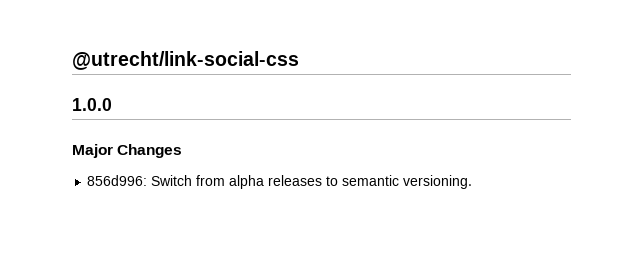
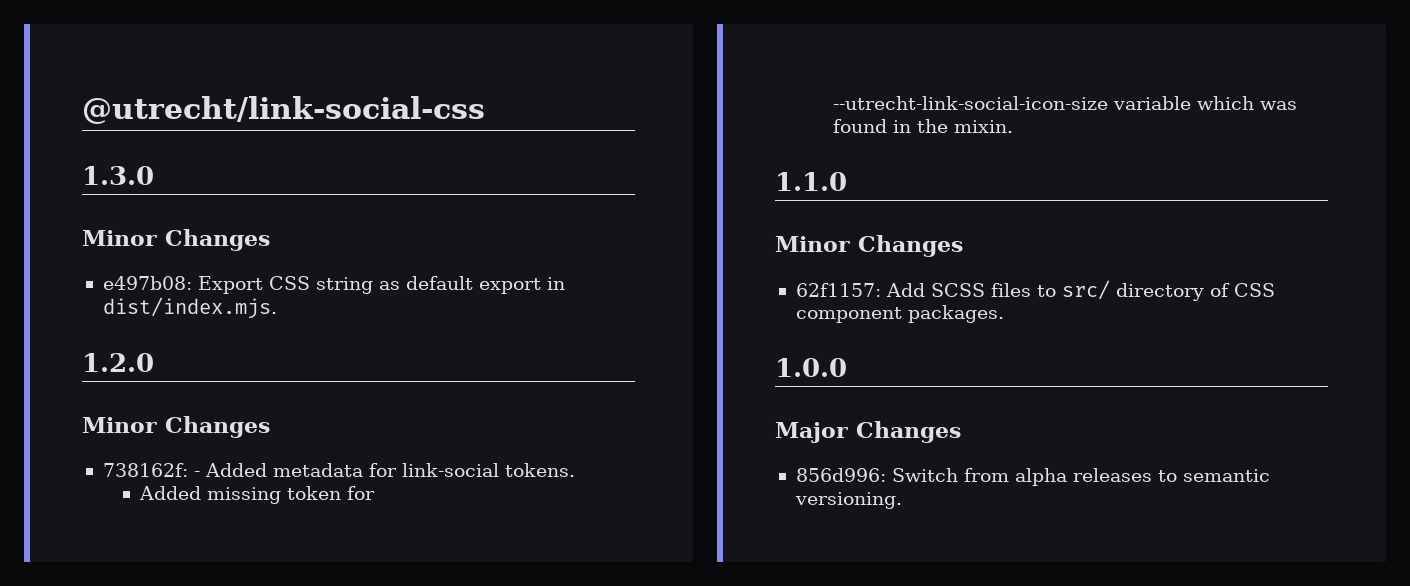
(299, 60) none -> [82,166,154,185] [82,229,270,251] [102,276,565,294] [102,297,277,319] [82,353,154,372] [82,416,270,438] [102,463,575,477] [139,486,376,504] [833,96,1298,110] [833,119,1014,133] [775,172,847,191] [775,235,963,257] [795,280,1275,301] [795,305,1004,323] // 1.3.0 // Minor Changes // e497b08: Export CSS string as default export in dist/index.mjs. // 1.2.0 // Minor Changes // 738162f: - Added metadata for link-social tokens. // Added missing token for --utrecht-link-social-icon-size variable which was found in the mixin. // 1.1.0 // Minor Changes // 62f1157: Add SCSS files to src/ directory of CSS component packages.

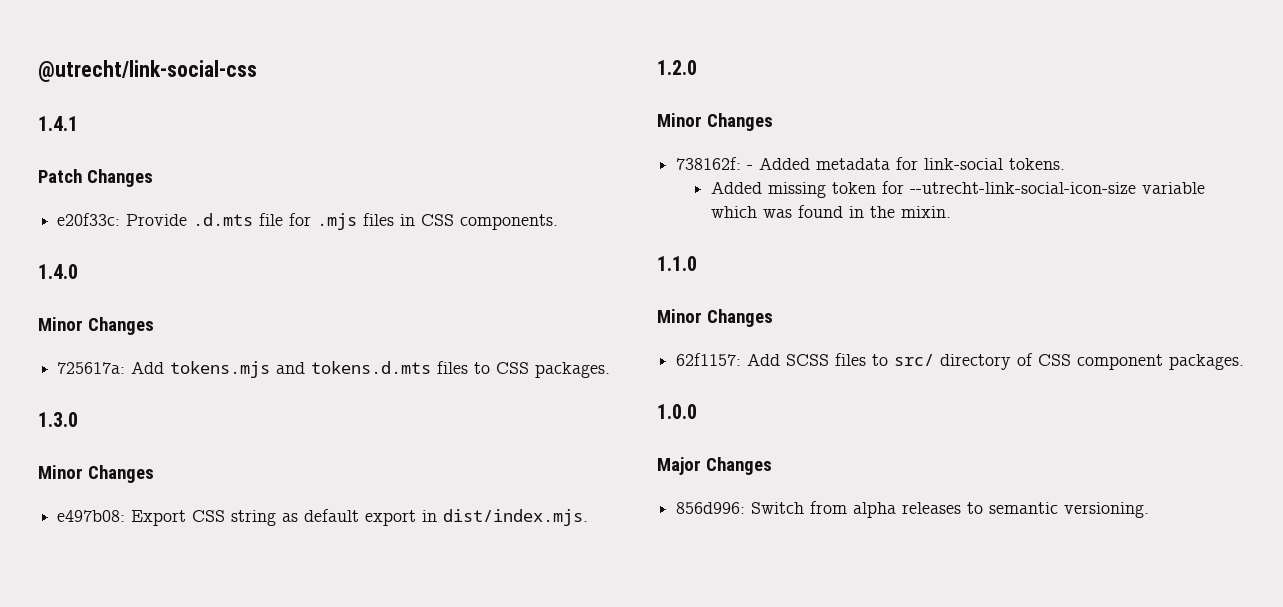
(485, 110) none -> [38,116,78,131] [38,169,153,187] [57,213,559,230] [38,264,78,279] [38,317,154,335] [57,361,611,378] // 1.4.1 // Patch Changes // e20f33c: Provide .d.mts file for .mjs files in CSS components. // 1.4.0 // Minor Changes // 725617a: Add tokens.mjs and tokens.d.mts files to CSS packages.

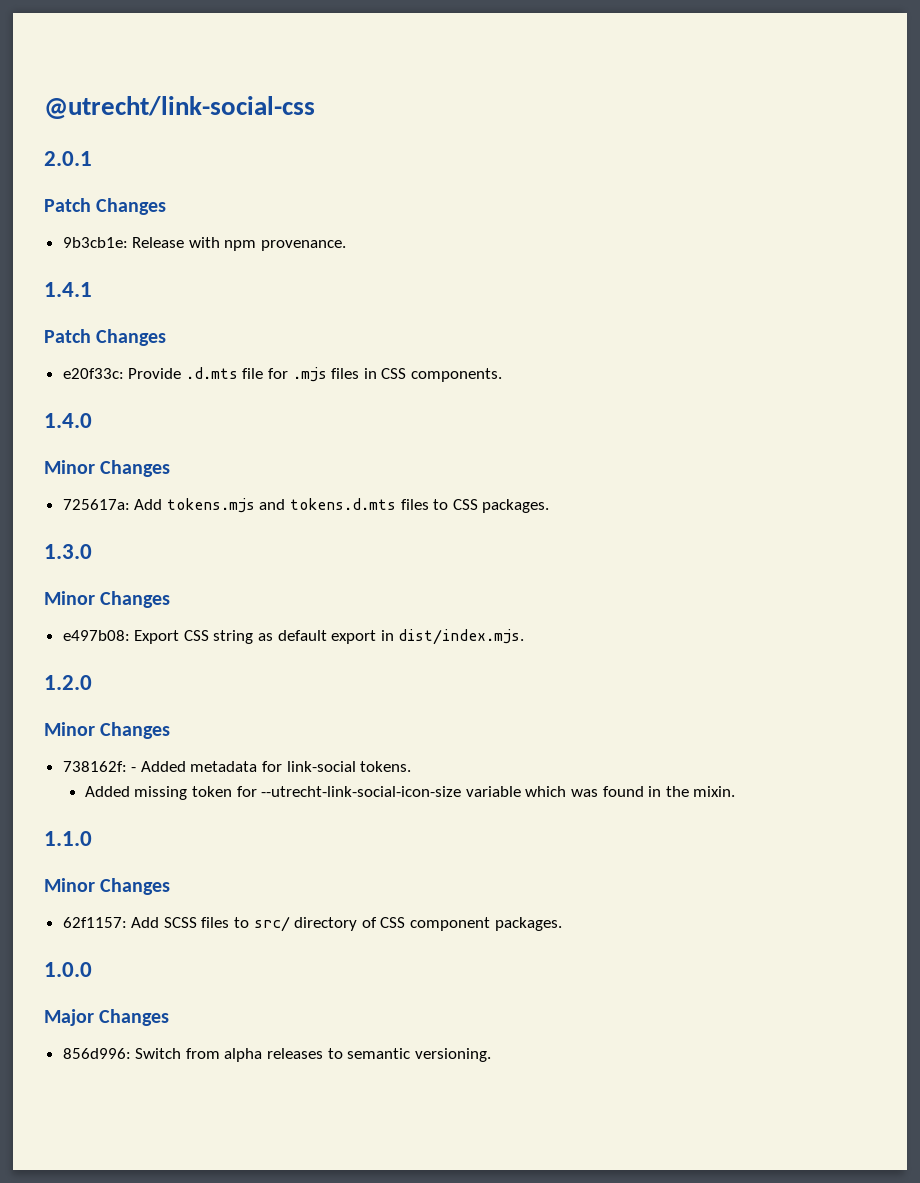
(257, 71) none -> [44,151,92,166] [44,198,167,215] [62,237,347,251] // 2.0.1 // Patch Changes // 9b3cb1e: Release with npm provenance.

